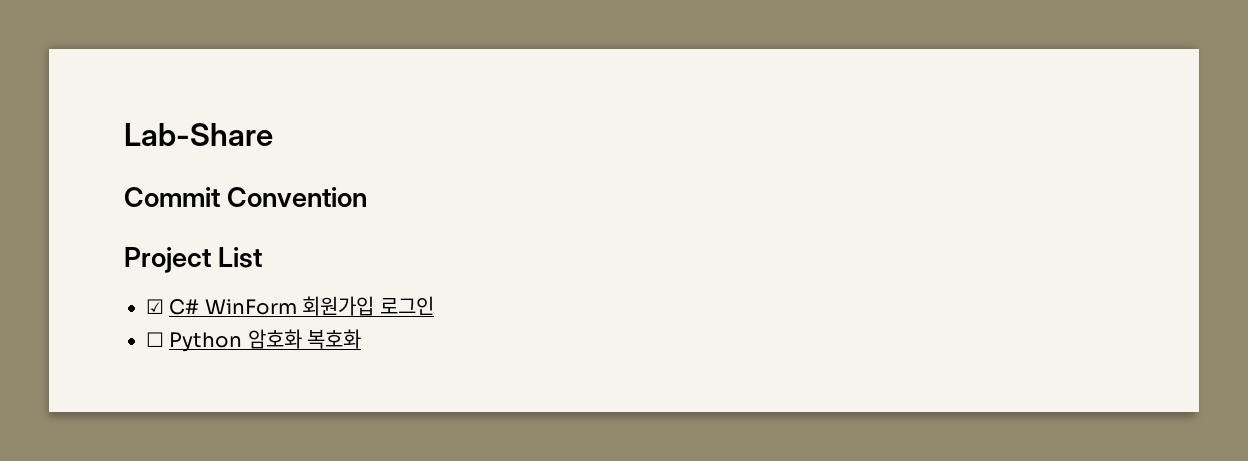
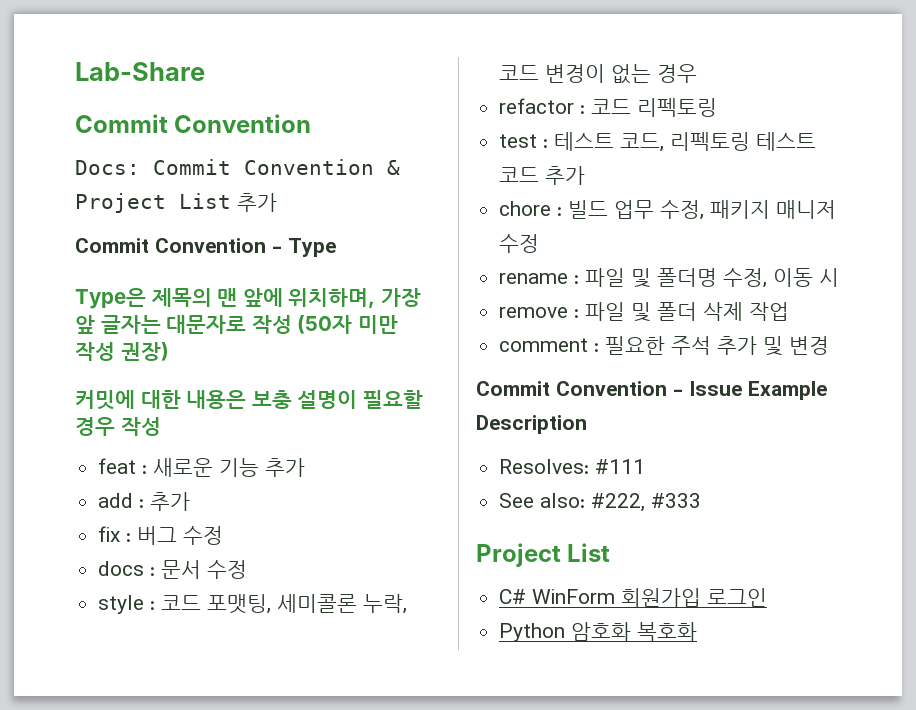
(368, 197) none -> [75,159,400,175] [75,193,277,213] [75,238,336,257] [75,288,421,309] [75,315,398,334] [75,342,169,361] [75,390,423,410] [75,417,161,436] [98,458,306,477] [98,492,191,511] [98,526,224,545] [98,560,248,579] [98,594,408,614] [499,64,698,84] [499,98,718,117] [499,132,817,152] [499,166,586,185] [499,200,837,220] [499,234,540,253] [499,268,840,288] [499,302,790,322] [499,336,830,356] [476,381,827,400] [476,415,587,434] [499,459,646,474] [499,493,702,512] // Docs: Commit Convention & Project List 추가 // Commit Convention - Type // Type은 제목의 맨 앞에 위치하며, 가장 앞 글자는 대문자로 작성 (50자 미만 작성 권장) // 커밋에 대한 내용은 보충 설명이 필요할 경우 작성 // feat : 새로운 기능 추가 // add : 추가 // fix : 버그 수정 // docs : 문서 수정 // style : 코드 포맷팅, 세미콜론 누락, 코드 변경이 없는 경우 // refactor : 코드 리펙토링 // test : 테스트 코드, 리펙토링 테스트 코드 추가 // chore : 빌드 업무 수정, 패키지 매니저 수정 // rename : 파일 및 폴더명 수정, 이동 시 // remove : 파일 및 폴더 삭제 작업 // comment : 필요한 주석 추가 및 변경 // Commit Convention - Issue Example Description // Resolves: #111 // See also: #222, #333
[146,299,164,314] ☑ -> (611, 552) none
[146,332,164,347] ☐ -> (768, 597) none

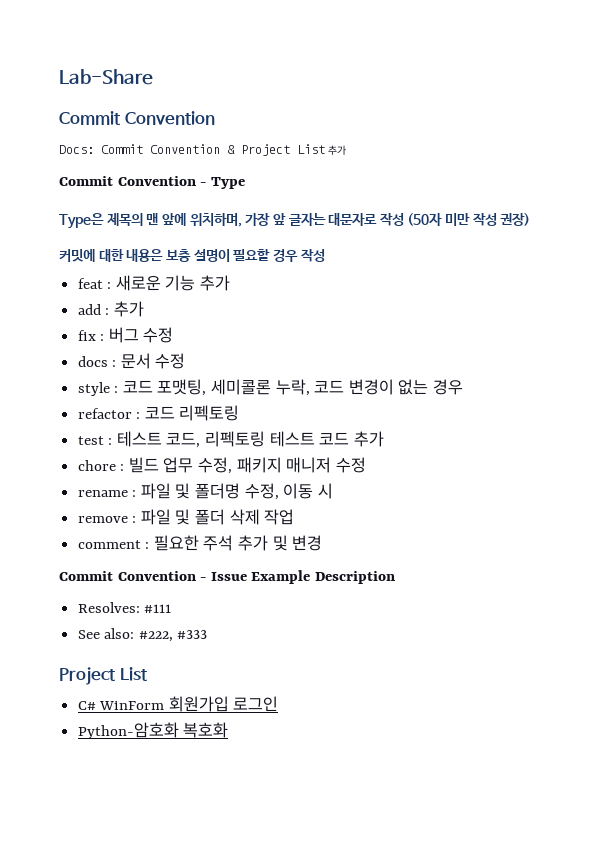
[499,622,632,642] Python 암호화 -> [77,722,179,739] Python-암호화

